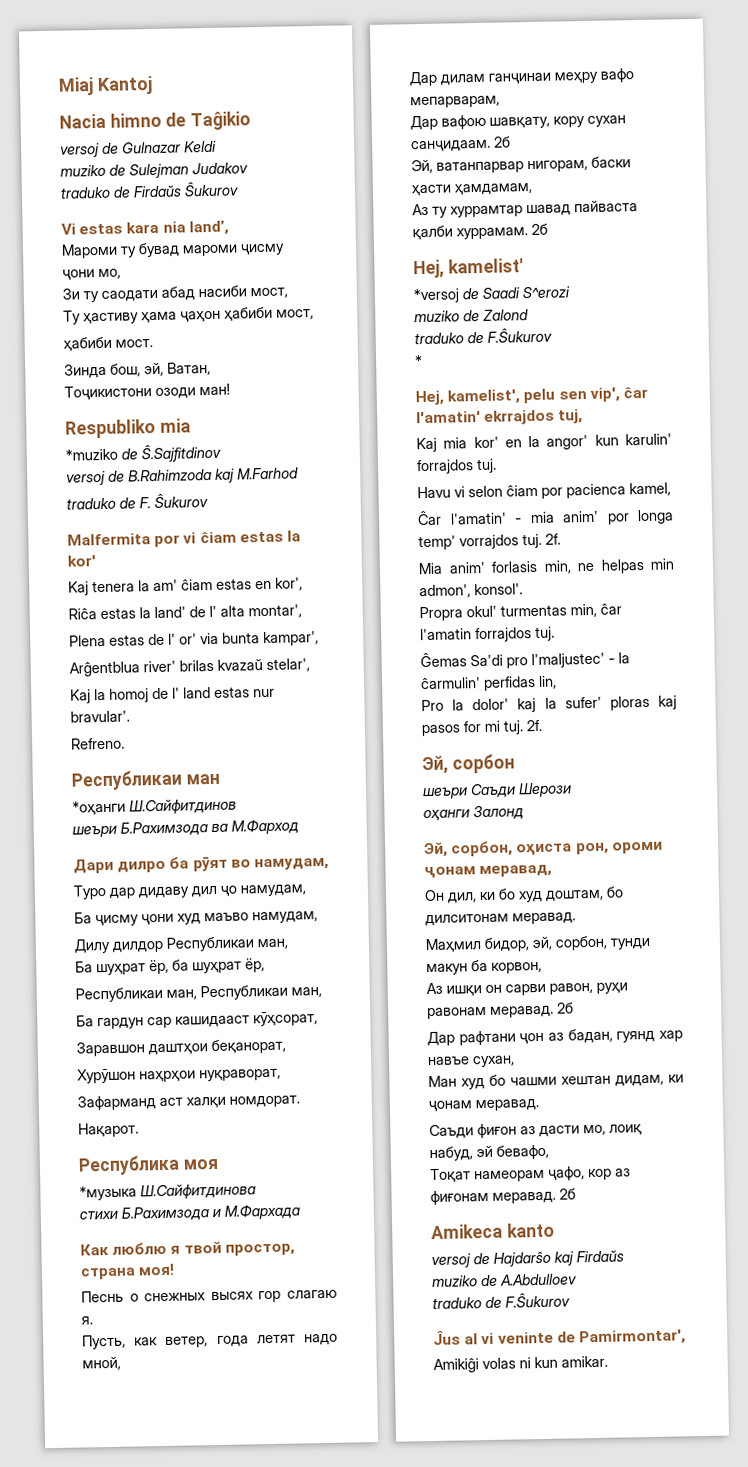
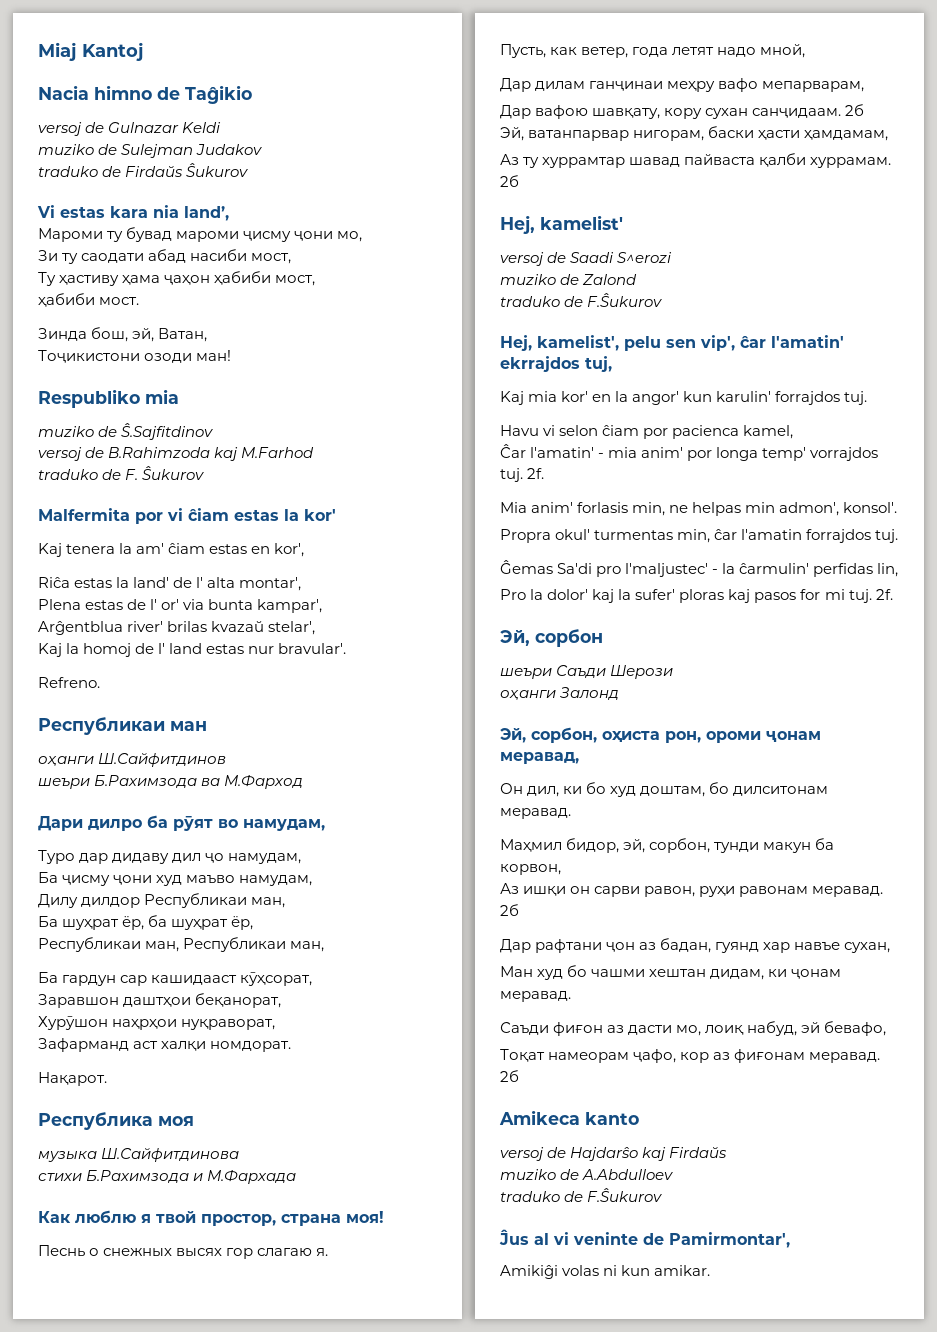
[65,448,118,461] *muziko -> [38,426,94,437] muziko
[72,800,126,816] *оҳанги -> [38,756,94,766] оҳанги
[79,1185,137,1201] *музыка -> [38,1151,97,1162] музыка
[413,288,460,304] *versoj -> [500,252,544,266] versoj
[415,355,423,367] // * -> (663, 300) none

